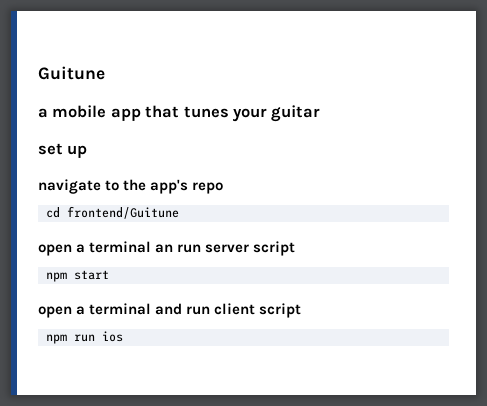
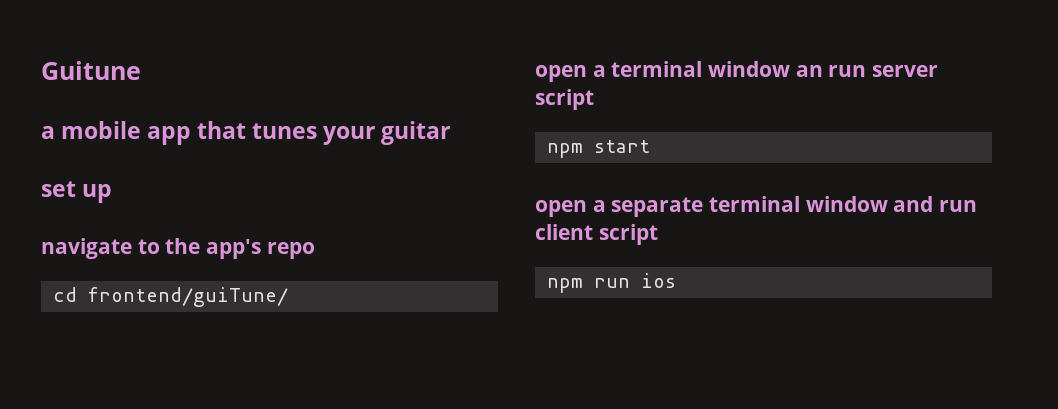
[66,206,179,219] [38,241,152,256] frontend/Guitune // open a terminal -> [87,287,288,307] [535,61,791,82] frontend/guiTune/ // open a terminal window
[89,303,152,315] terminal -> [611,196,888,217] separate terminal window

